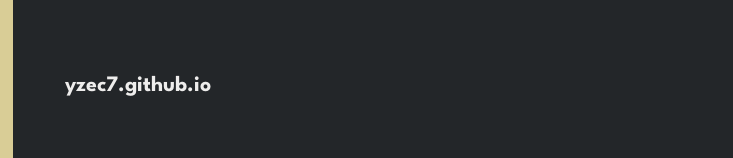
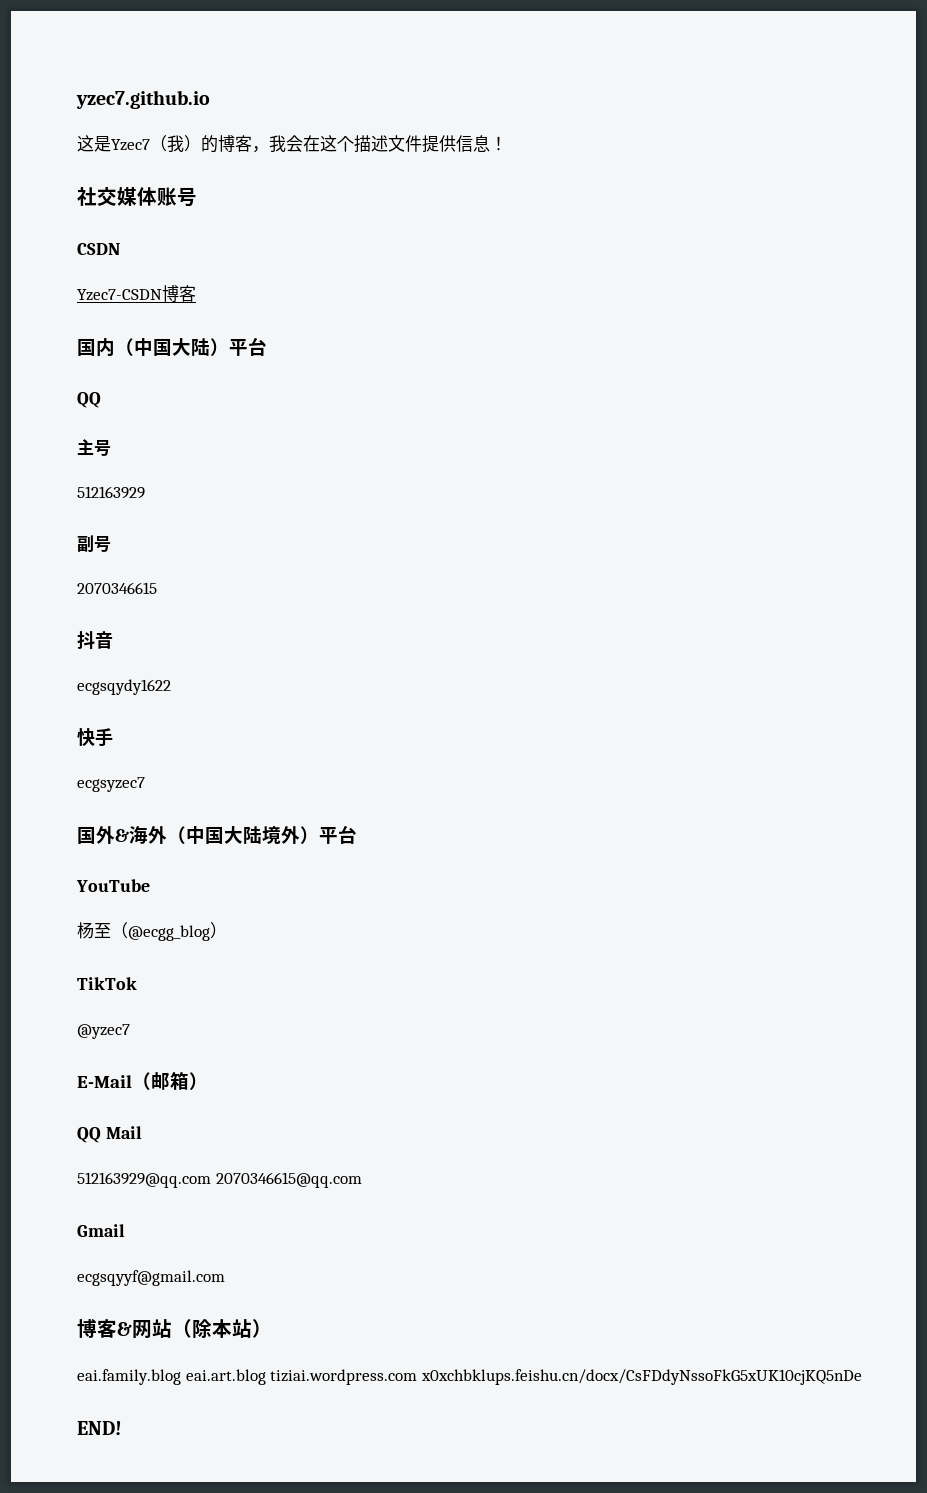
(211, 85) none -> [77,135,507,153] [77,187,197,207] [77,243,120,255] [77,285,196,302] [77,337,267,357] [77,392,101,408] [77,439,111,456] [77,486,145,499] [77,535,111,552] [77,582,157,594] [77,631,113,650] [77,679,171,695] [77,728,113,747] [77,777,145,792] [77,825,357,844] [76,879,150,892] [77,922,227,941] [77,977,137,990] [77,1024,130,1039] [77,1072,208,1090] [77,1126,142,1143] [77,1172,362,1188] [77,1224,125,1237] [77,1270,225,1286] [77,1319,272,1339] [77,1369,862,1385] [77,1421,122,1435] // 这是Yzec7（我）的博客，我会在这个描述文件提供信息！ // 社交媒体账号 // CSDN // Yzec7-CSDN博客 // 国内（中国大陆）平台 // QQ // 主号 // 512163929 // 副号 // 2070346615 // 抖音 // ecgsqydy1622 // 快手 // ecgsyzec7 // 国外&海外（中国大陆境外）平台 // YouTube // 杨至（@ecgg_blog） // TikTok // @yzec7 // E-Mail（邮箱） // QQ Mail // 512163929@qq.com 2070346615@qq.com // Gmail // ecgsqyyf@gmail.com // 博客&网站（除本站） // eai.family.blog eai.art.blog tiziai.wordpress.com x0xchbklups.feishu.cn/docx/CsFDdyNssoFkG5xUK10cjKQ5nDe // END!

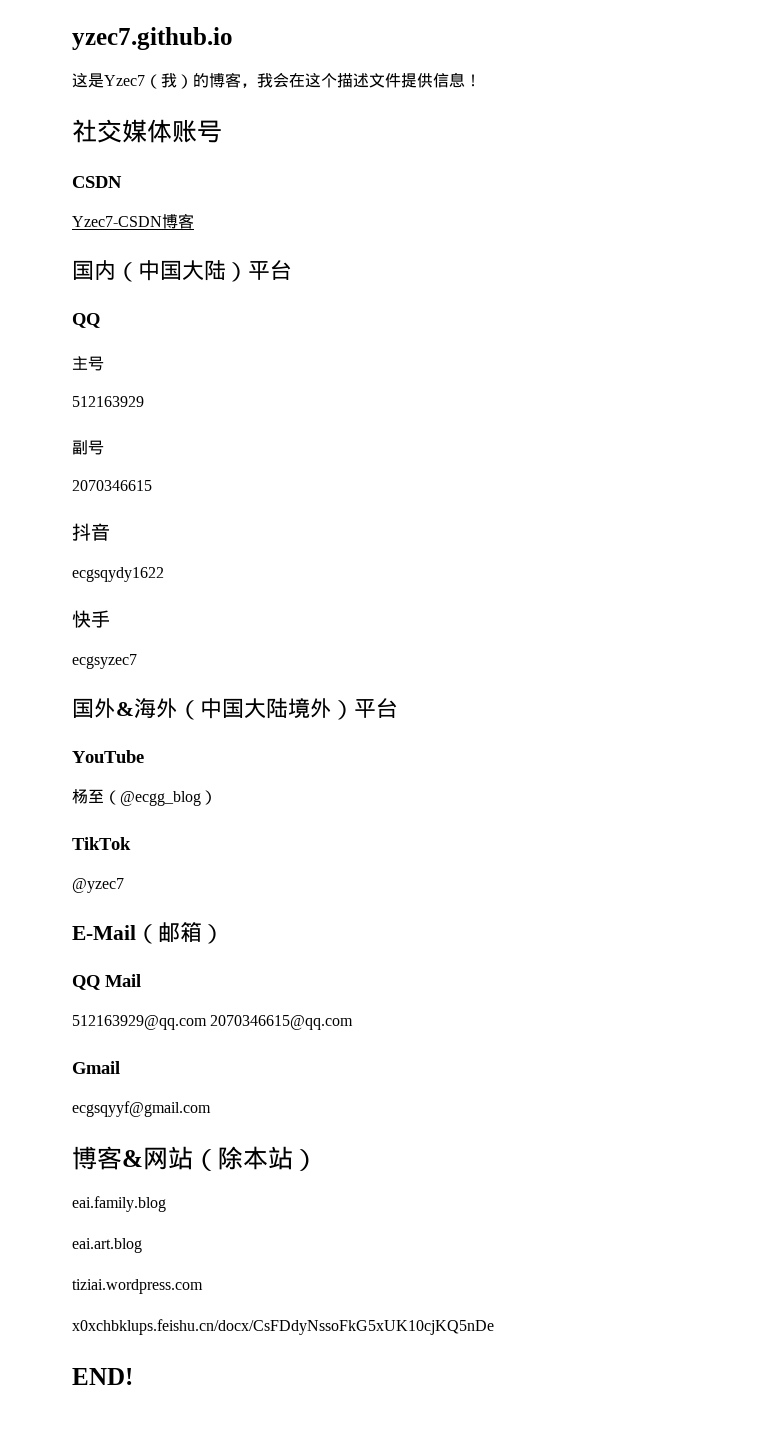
(181, 1377) none -> (166, 1204) //
(266, 1377) none -> (142, 1245) //
(418, 1377) none -> (203, 1286) //

